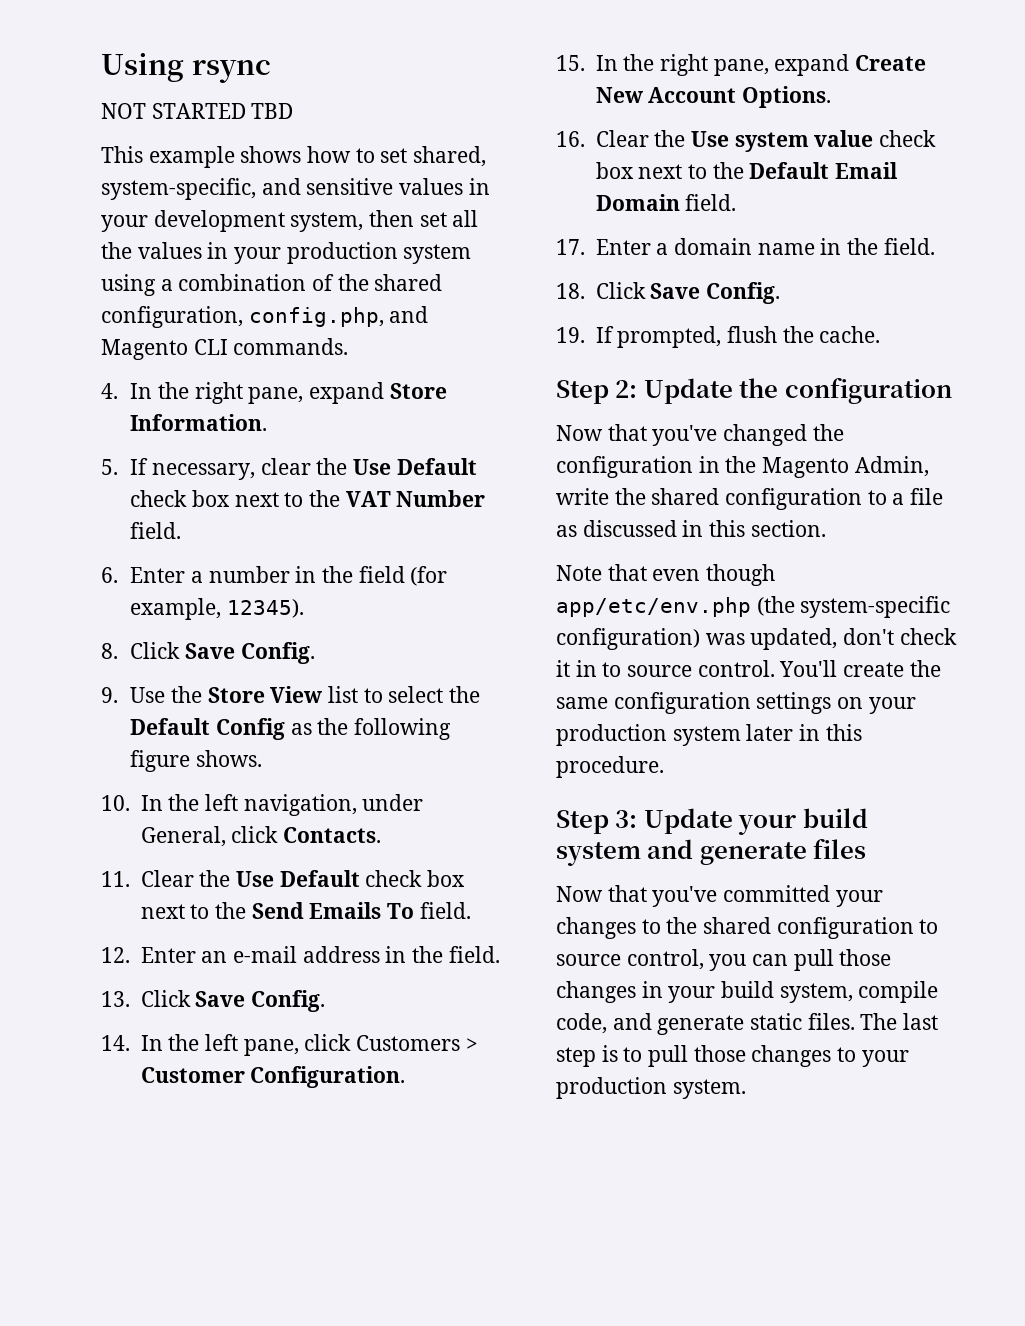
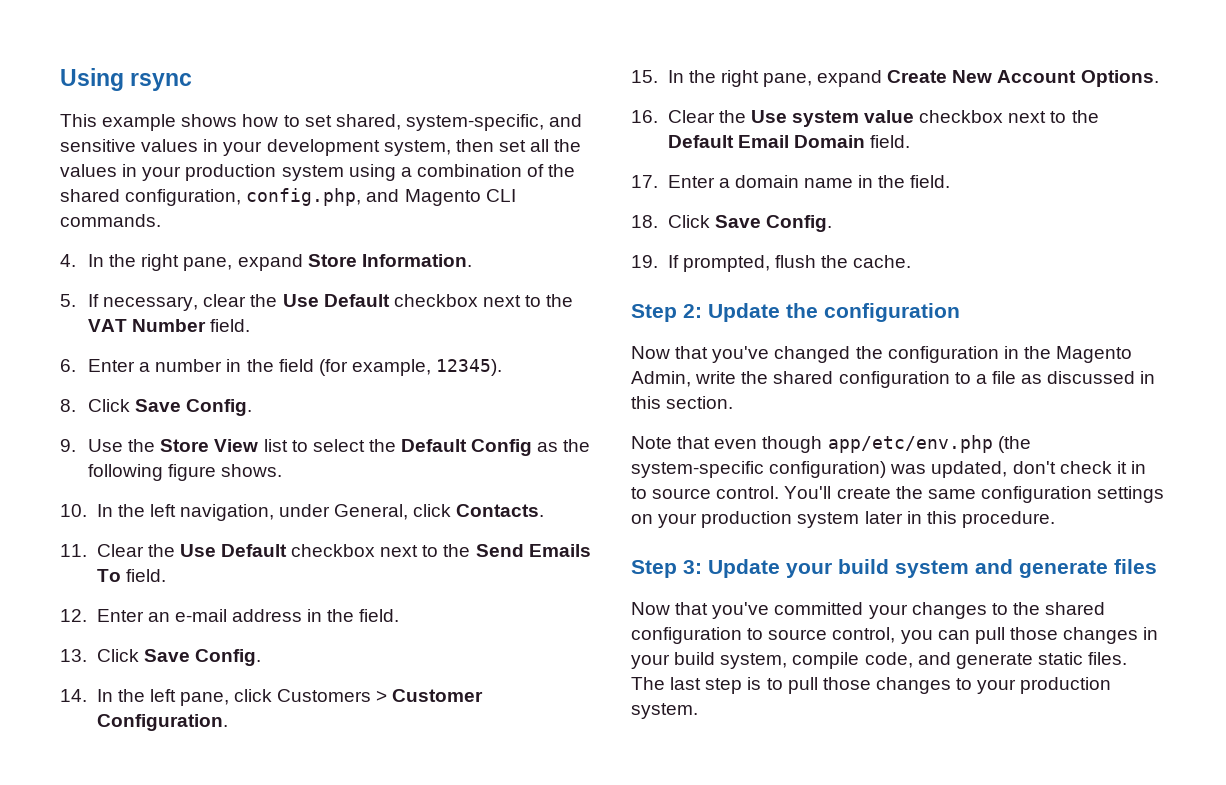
[101,103,294,119] // NOT STARTED TBD -> (193, 82) none
[130,490,230,507] check box -> [393,294,478,307] checkbox
[365,870,465,887] check box -> [291,544,376,557] checkbox
[878,130,936,147] [595,162,634,179] check box -> [919,110,1004,123] checkbox

